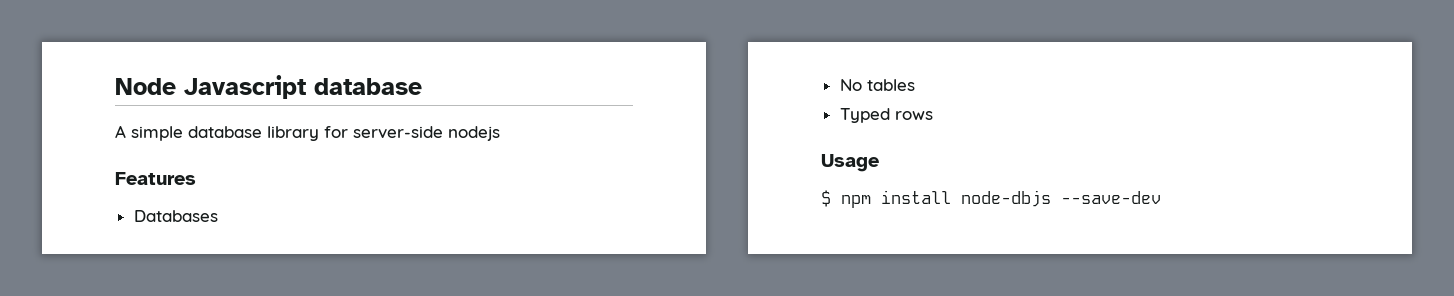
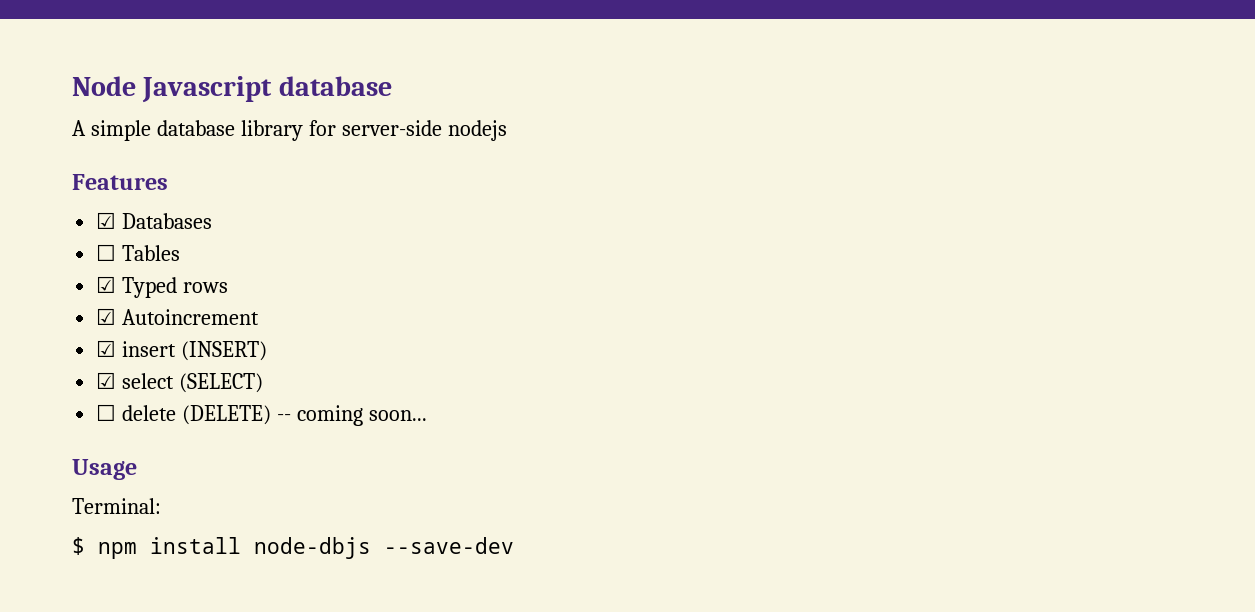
(196, 178) none -> [96,212,117,229] ☑
[839,79,915,91] No tables // -> [96,244,181,261] [96,276,117,293] ☐ Tables // ☑
(933, 115) none -> [96,308,260,325] [96,340,268,361] [96,372,264,393] [96,404,427,426] // ☑ Autoincrement // ☑ insert (INSERT) // ☑ select (SELECT) // ☐ delete (DELETE) -- coming soon...
(879, 163) none -> [72,498,161,514] // Terminal:

